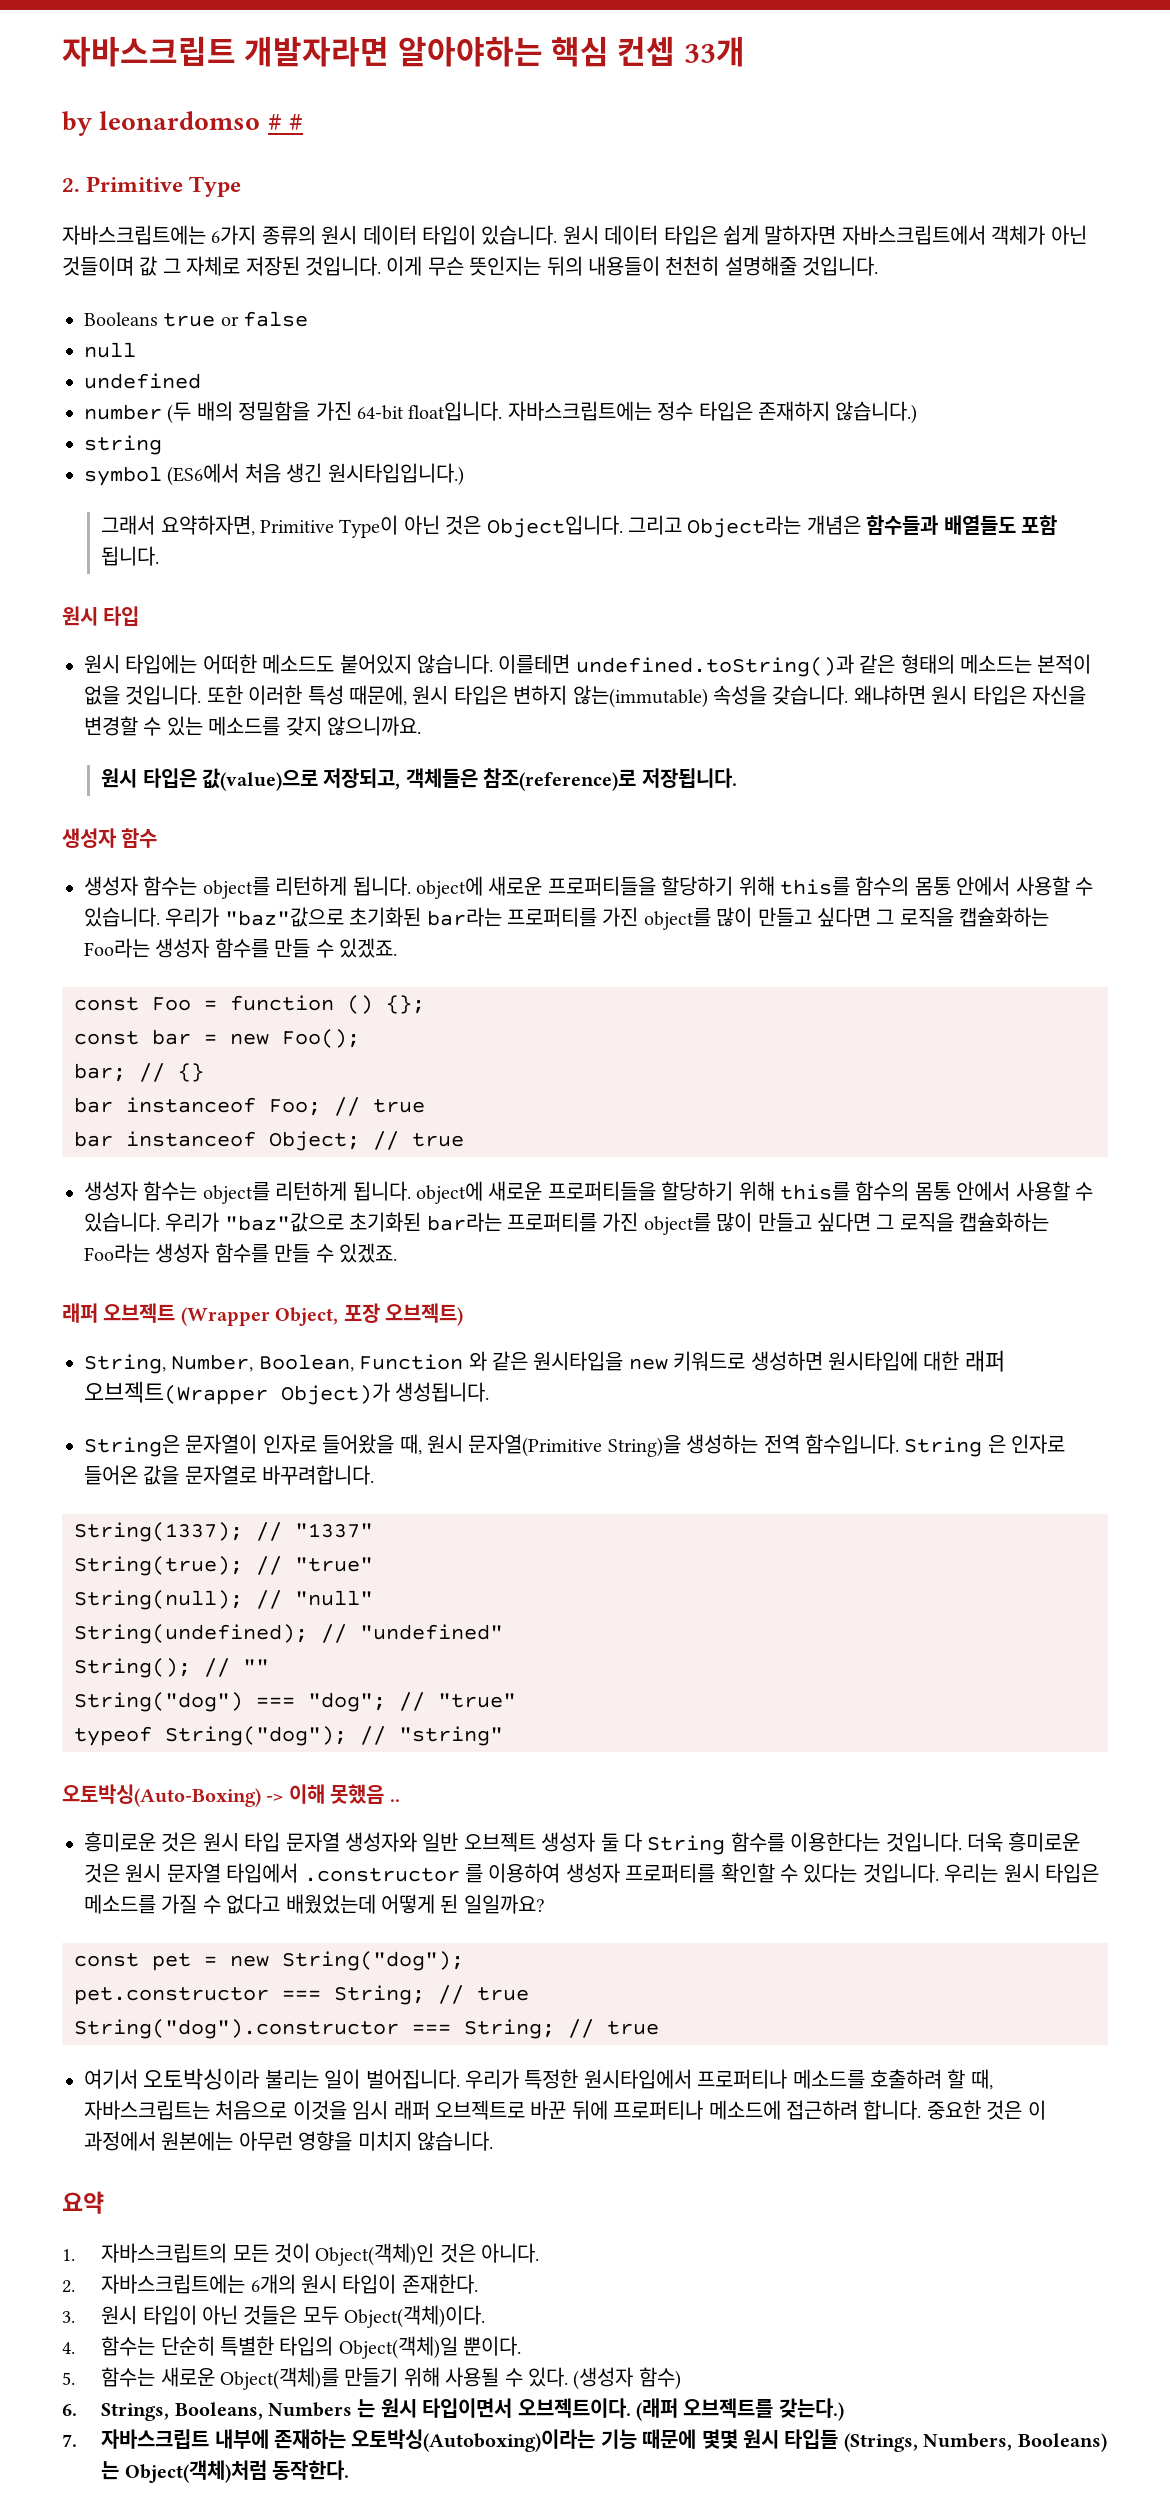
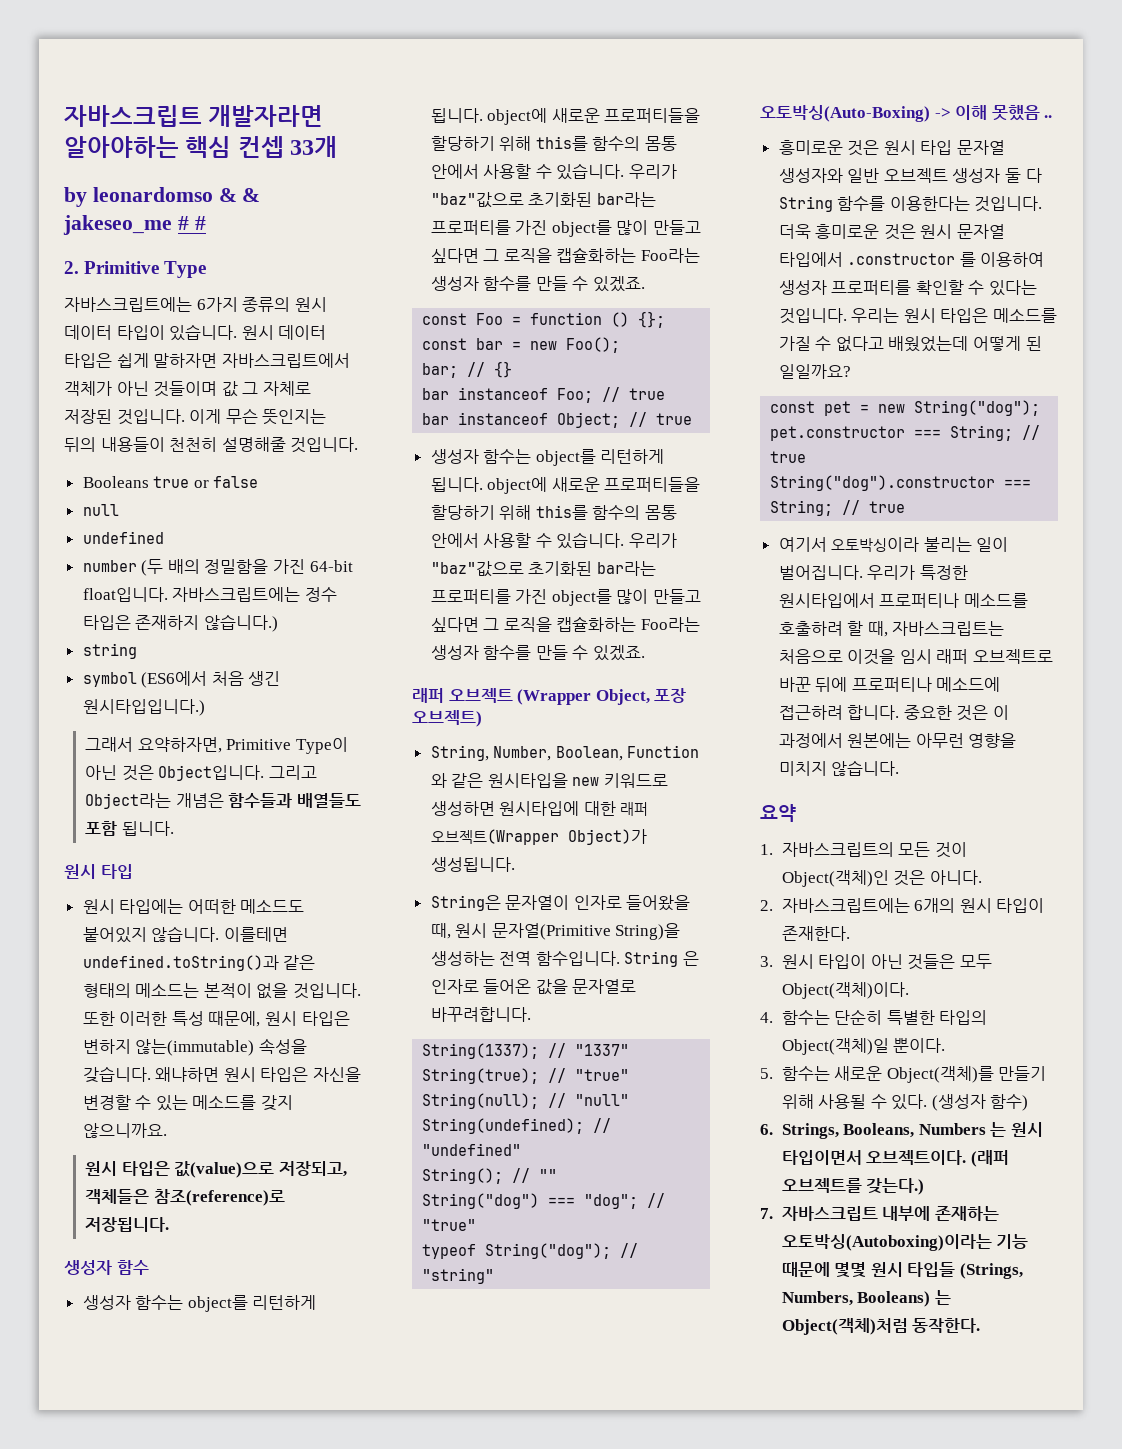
(261, 120) none -> [218,188,261,202] [63,215,172,235] & & jakeseo_me

